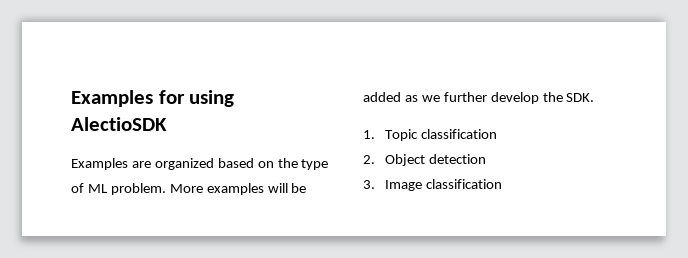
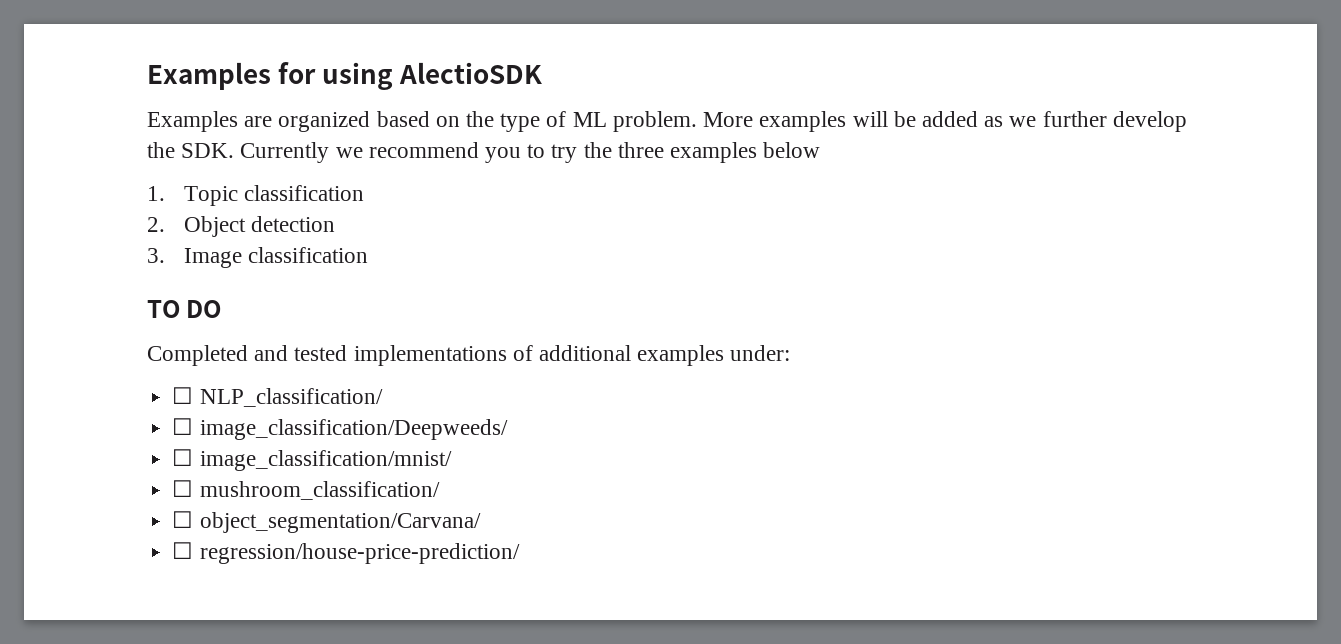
(595, 97) none -> [240,142,821,163] Currently we recommend you to try the three examples below
(502, 184) none -> [147,300,222,318] [147,345,791,366] [172,387,383,407] [172,418,508,440] [172,449,452,471] [172,480,440,500] [172,511,481,533] [172,542,520,564] // TO DO // Completed and tested implementations of additional examples under: // ☐ NLP_classification/ // ☐ image_classification/Deepweeds/ // ☐ image_classification/mnist/ // ☐ mushroom_classification/ // ☐ object_segmentation/Carvana/ // ☐ regression/house-price-prediction/

